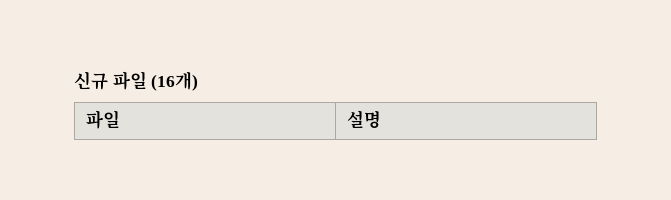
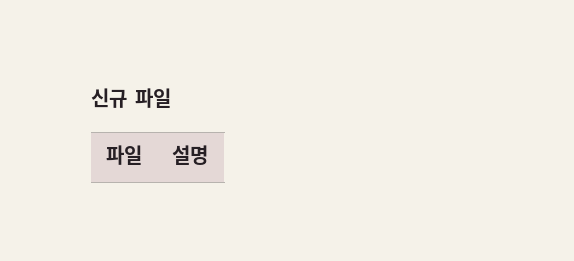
[151,71,199,91] (16개) -> (171, 98) none

